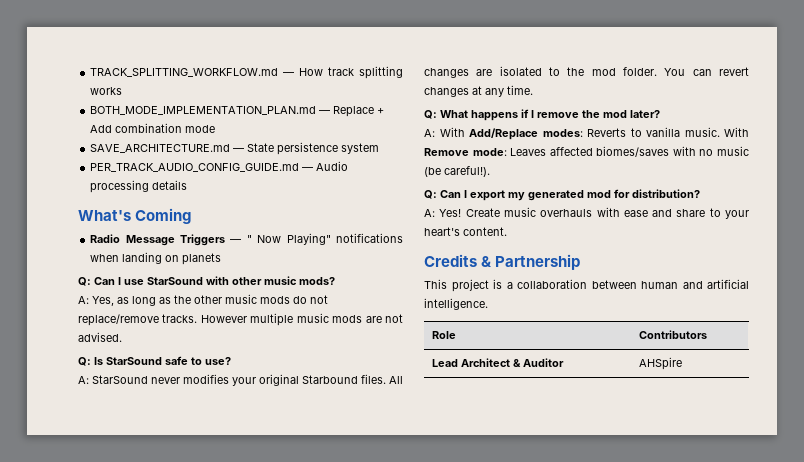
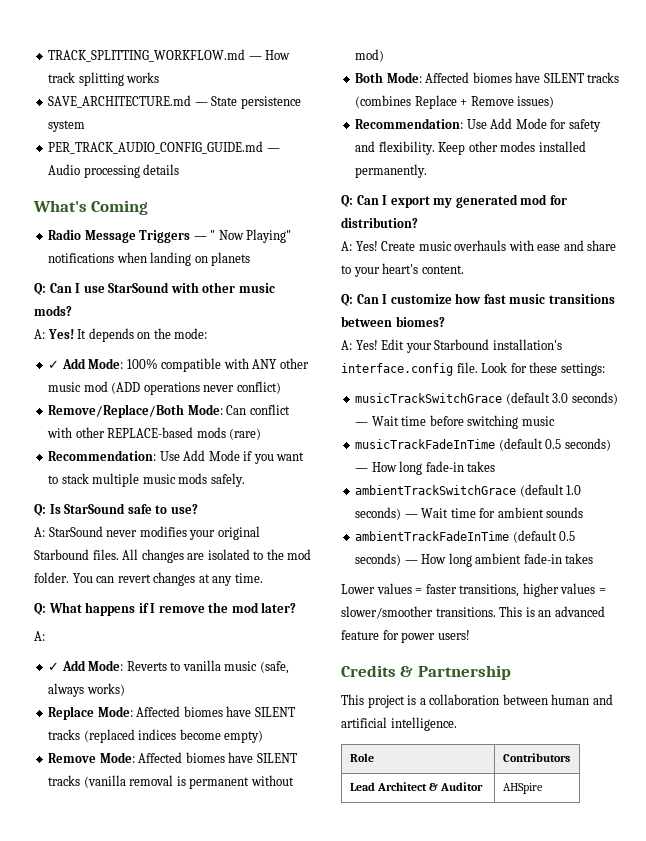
[90,106,385,117] [90,123,216,133] // BOTH_MODE_IMPLEMENTATION_PLAN.md — Replace + Add combination mode -> (160, 77) none
[92,294,328,306] [78,313,403,326] [78,332,122,342] Yes, as long as the other music mods do not replace/remove tracks. However multiple music mods are not advised. -> [47,328,208,342] [48,358,309,372] [48,381,281,395] [48,404,290,418] [47,427,262,440] [48,450,305,464] [48,473,245,487] Yes! It depends on the mode: // ✓ Add Mode: 100% compatible with ANY other music mod (ADD operations never conflict) // Remove/Replace/Both Mode: Can conflict with other REPLACE-based mods (rare) // Recommendation: Use Add Mode if you want to stack multiple music mods safely.
[439,127,749,140] [424,146,749,157] [424,166,490,177] With Add/Replace modes: Reverts to vanilla music. With Remove mode: Leaves affected biomes/saves with no music (be careful!). -> [48,660,289,674] [48,683,125,697] [48,706,295,720] [48,729,264,743] [48,752,297,763] [48,775,294,789] [355,49,385,62] [355,72,620,83] [355,95,555,109] [355,118,601,132] [355,141,586,155] [355,164,428,178] // ✓ Add Mode: Reverts to vanilla music (safe, always works) // Replace Mode: Affected biomes have SILENT tracks (replaced indices become empty) // Remove Mode: Affected biomes have SILENT tracks (vanilla removal is permanent without mod) // Both Mode: Affected biomes have SILENT tracks (combines Replace + Remove issues) // Recommendation: Use Add Mode for safety and flexibility. Keep other modes installed permanently.
(507, 231) none -> [341,293,615,306] [341,316,445,327] [341,339,562,353] [341,362,605,376] [355,392,618,405] [355,415,555,429] [355,438,611,451] [355,461,496,475] [355,484,582,497] [355,507,584,520] [355,530,576,543] [355,553,594,567] [341,583,606,597] [341,606,605,619] [341,630,470,643] // Q: Can I customize how fast music transitions between biomes? // A: Yes! Edit your Starbound installation's interface.config file. Look for these settings: // musicTrackSwitchGrace (default 3.0 seconds) — Wait time before switching music // musicTrackFadeInTime (default 0.5 seconds) — How long fade-in takes // ambientTrackSwitchGrace (default 1.0 seconds) — Wait time for ambient sounds // ambientTrackFadeInTime (default 0.5 seconds) — How long ambient fade-in takes // Lower values = faster transitions, higher values = slower/smoother transitions. This is an advanced feature for power users!

